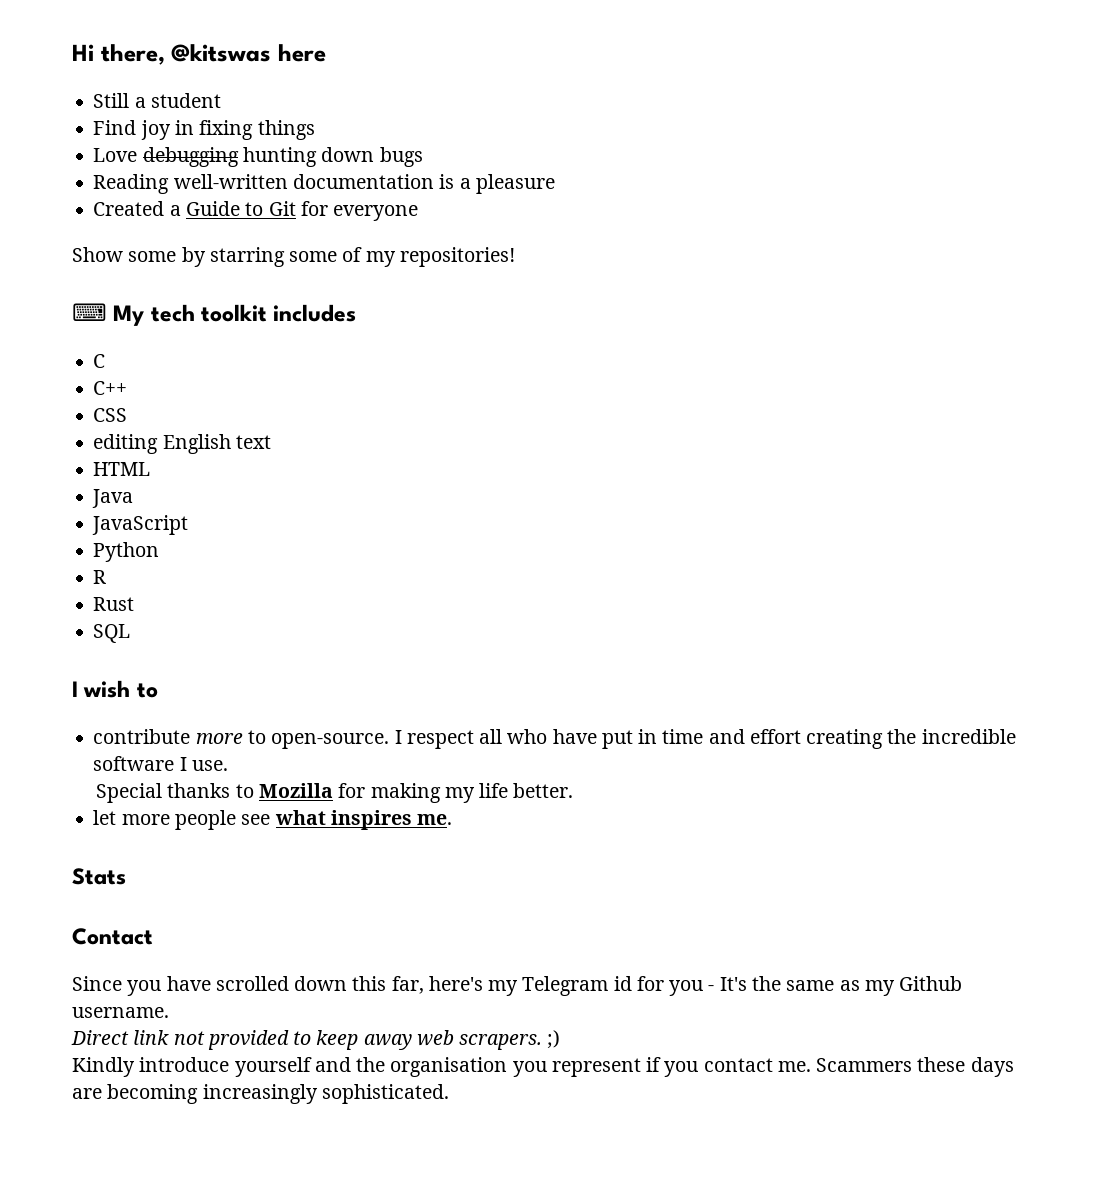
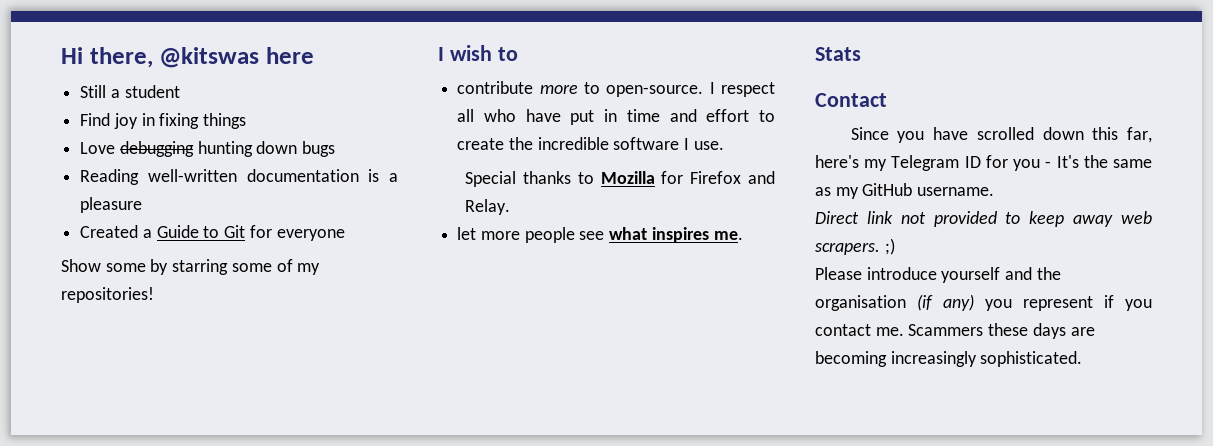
[72,303,357,326] [93,354,106,368] [93,381,128,395] [93,408,128,422] [93,434,271,454] [93,462,151,476] [92,489,134,508] [92,515,189,535] [93,542,160,562] [93,570,107,584] [93,597,135,611] [93,624,131,643] // ⌨ My tech toolkit includes // C // C++ // CSS // editing English text // HTML // Java // JavaScript // Python // R // Rust // SQL -> (154, 295) none
[806,729,884,749] creating -> [759,110,775,122] [457,138,505,150] to create
[370,783,574,803] making my life better. -> [690,171,775,184] [465,199,511,215] Firefox and Relay.
[613,976,632,991] id -> [964,156,981,168] ID
[899,976,963,991] Github -> [862,183,913,196] GitHub
[72,1057,135,1077] Kindly -> [815,267,862,280] Please
(508, 1067) none -> [917,294,974,311] (if any)

